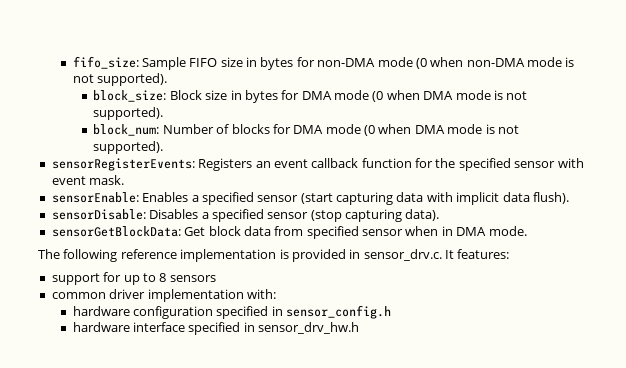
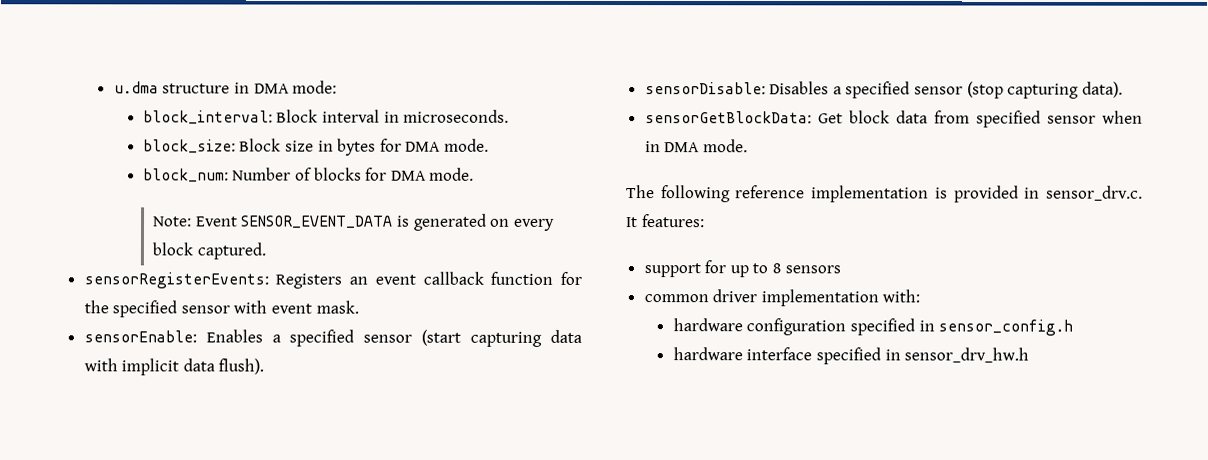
[72,56,575,70] [72,73,167,86] fifo_size: Sample FIFO size in bytes for non-DMA mode (0 when non-DMA mode is not supported). -> [113,80,338,94] [142,109,510,125] u.dma structure in DMA mode: // block_interval: Block interval in microseconds.
[334,90,528,102] [93,107,164,120] mode (0 when DMA mode is not supported). -> [443,138,489,152] mode.
[325,124,519,136] [93,141,164,154] mode (0 when DMA mode is not supported). -> [429,167,475,181] [153,213,555,231] [152,242,266,260] mode. // Note: Event SENSOR_EVENT_DATA is generated on every block captured.

